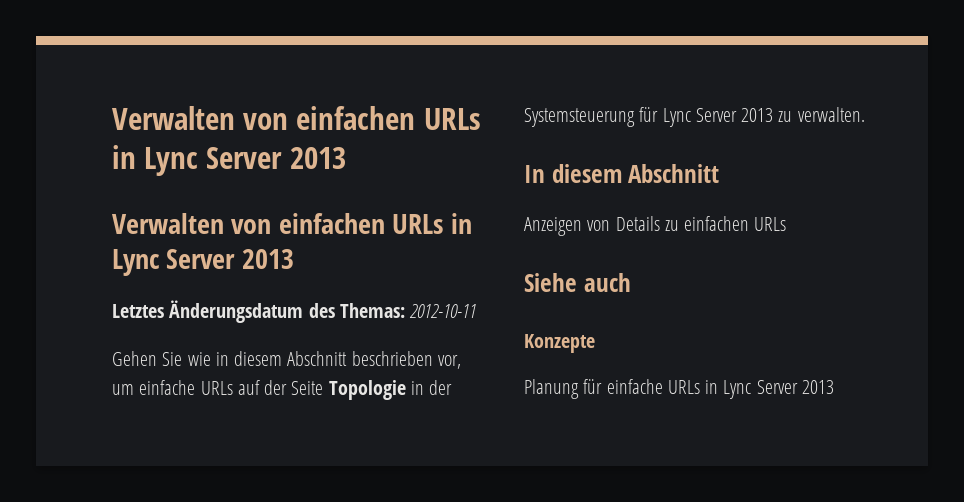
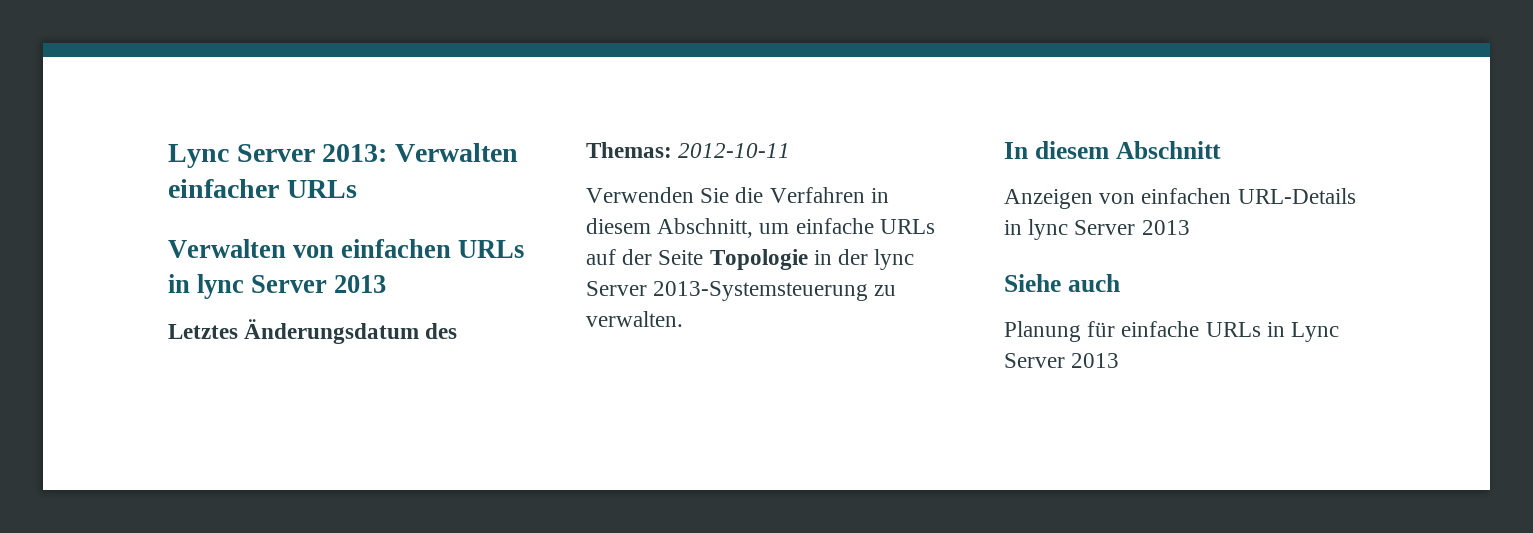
[112,106,481,130] [112,145,346,176] [112,213,472,234] [112,249,159,276] Verwalten von einfachen URLs in Lync Server 2013 // Verwalten von einfachen URLs in Lync -> [168,143,518,168] [168,179,357,198] [168,239,525,258] [168,274,245,299] Lync Server 2013: Verwalten einfacher URLs // Verwalten von einfachen URLs in lync
[112,351,461,369] Gehen Sie wie in diesem Abschnitt beschrieben vor, -> [586,187,889,203] [586,218,754,238] Verwenden Sie die Verfahren in diesem Abschnitt,
[524,107,774,127] Systemsteuerung für Lync Server 2013 -> [874,249,915,270] [586,281,869,301] lync Server 2013-Systemsteuerung
[615,216,787,231] Details zu einfachen URLs -> [1141,188,1356,204] [1004,219,1190,240] einfachen URL-Details in lync Server 2013
[524,334,595,353] // Konzepte -> (1120, 283) none

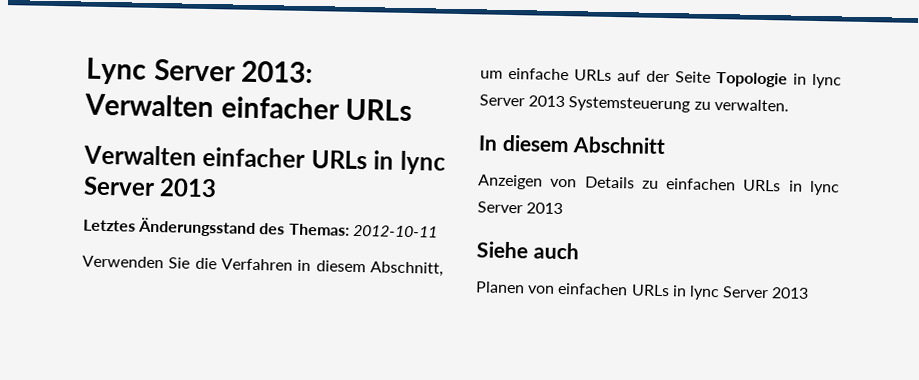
[293,239,452,258] von einfachen -> [202,146,306,168] einfacher
[244,319,420,344] Änderungsdatum -> [138,217,257,237] Änderungsstand
[838,249,915,270] [586,281,869,301] der lync Server 2013-Systemsteuerung -> [812,73,842,89] [479,94,691,113] lync Server 2013 Systemsteuerung
[1141,188,1356,204] einfachen URL-Details -> [584,176,782,192] Details zu einfachen URLs
[1004,321,1340,342] Planung für einfache URLs in Lync -> [475,281,720,301] Planen von einfachen URLs in lync

